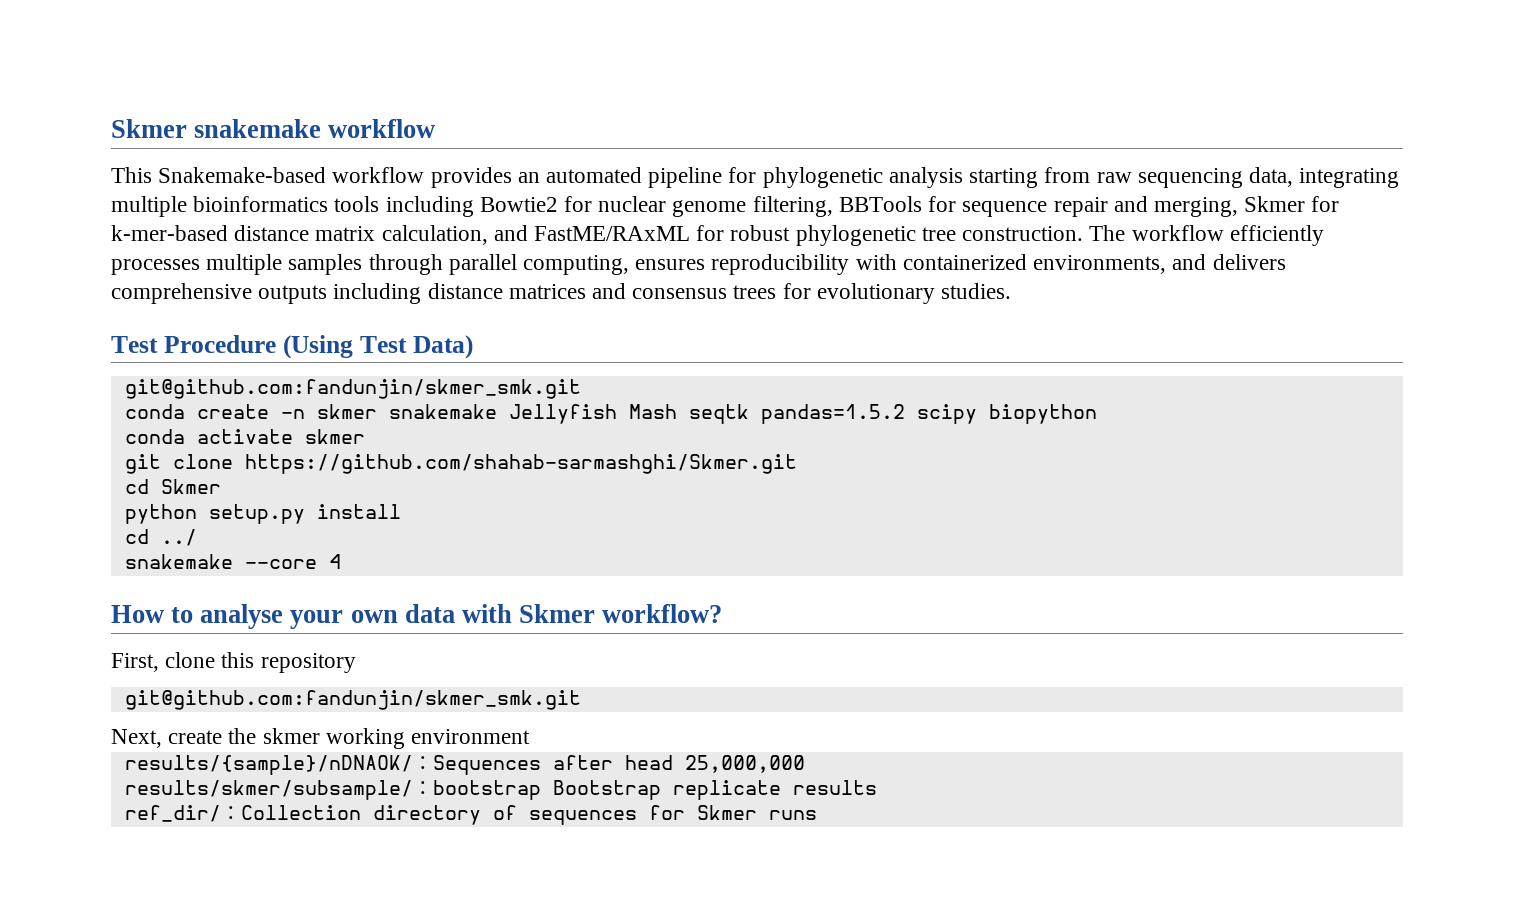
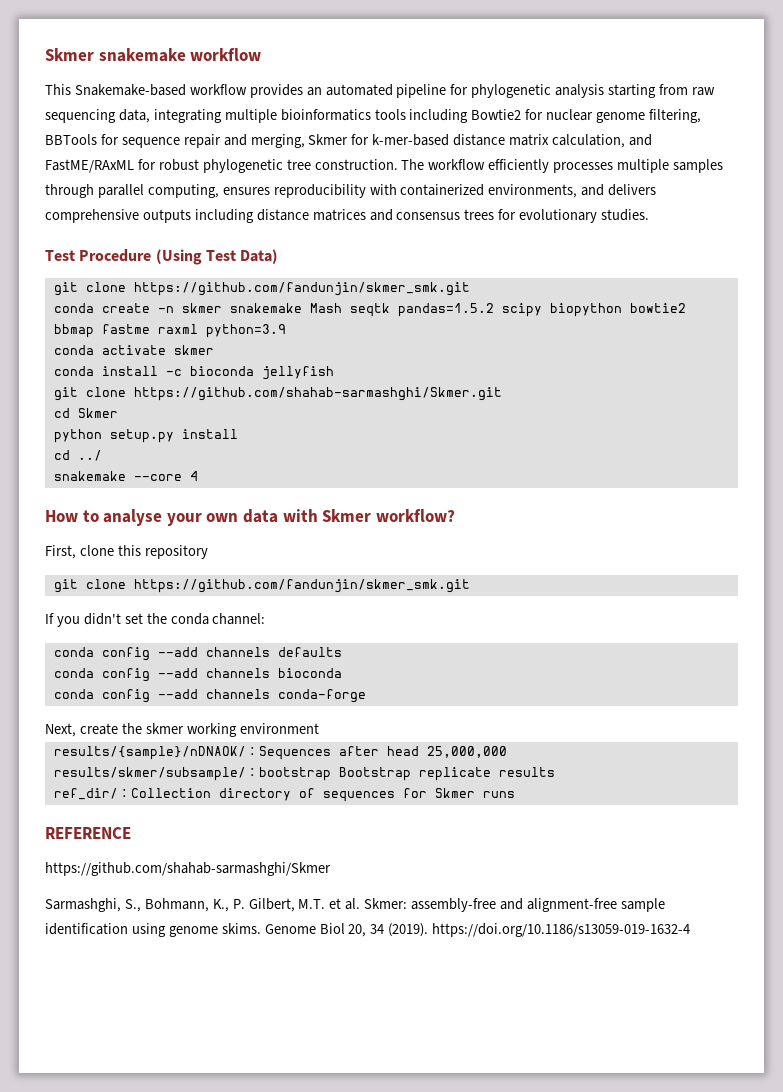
[124,379,581,399] git@github.com:fandunjin/skmer_smk.git -> [53,282,470,296] git clone https://github.com/fandunjin/skmer_smk.git
[508,404,617,424] Jellyfish -> (302, 308) none
[124,429,365,444] // conda activate skmer -> [629,303,686,313] [53,324,286,338] [53,345,214,355] [53,366,334,380] bowtie2 bbmap fastme raxml python=3.9 // conda activate skmer // conda install -c bioconda jellyfish
[124,690,581,710] git@github.com:fandunjin/skmer_smk.git -> [53,579,470,593] [45,613,266,627] [53,647,342,661] [53,668,342,682] [53,689,366,703] git clone https://github.com/fandunjin/skmer_smk.git // If you didn't set the conda channel: // conda config --add channels defaults // conda config --add channels bioconda // conda config --add channels conda-forge
(817, 815) none -> [45,827,131,839] [45,862,331,876] [45,898,665,912] [45,923,691,937] // REFERENCE // https://github.com/shahab-sarmashghi/Skmer // Sarmashghi, S., Bohmann, K., P. Gilbert, M.T. et al. Skmer: assembly-free and alignment-free sample identification using genome skims. Genome Biol 20, 34 (2019). https://doi.org/10.1186/s13059-019-1632-4

